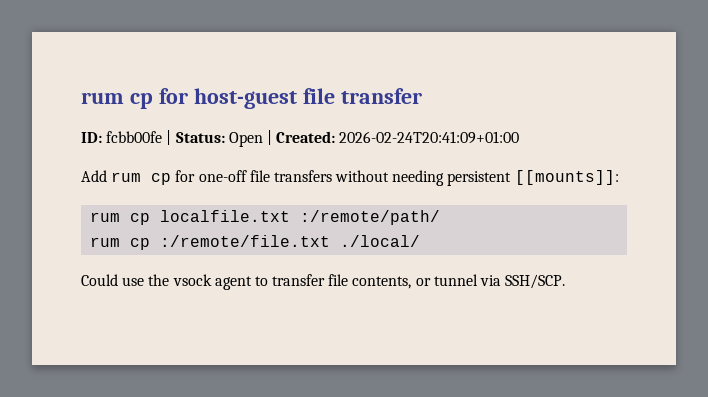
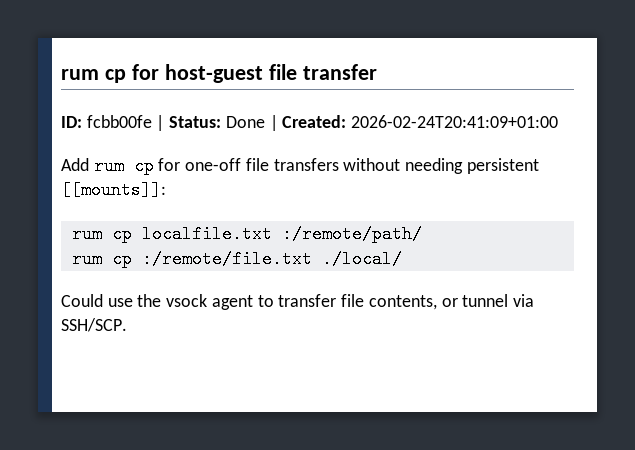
[228,132,263,147] Open -> [225,116,265,128] Done

